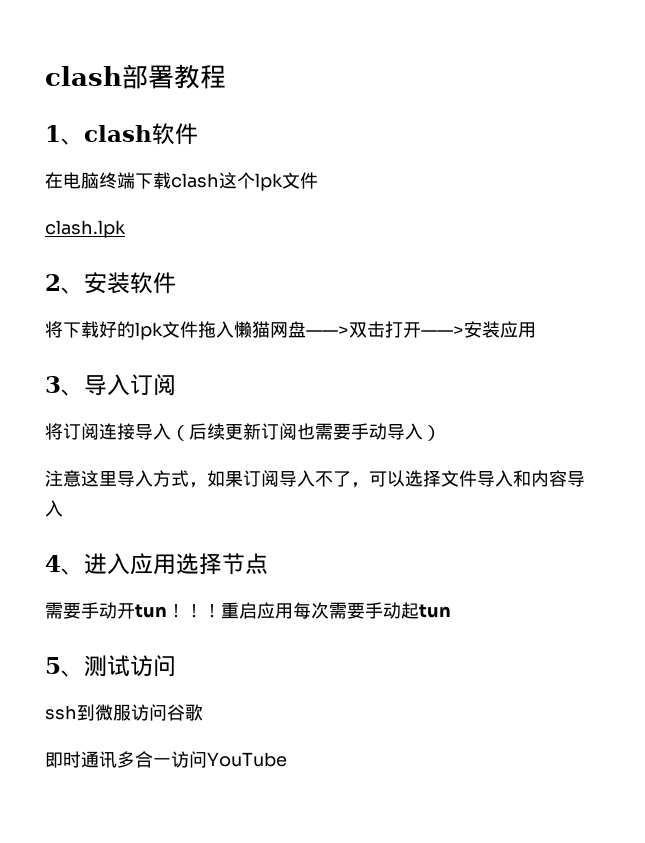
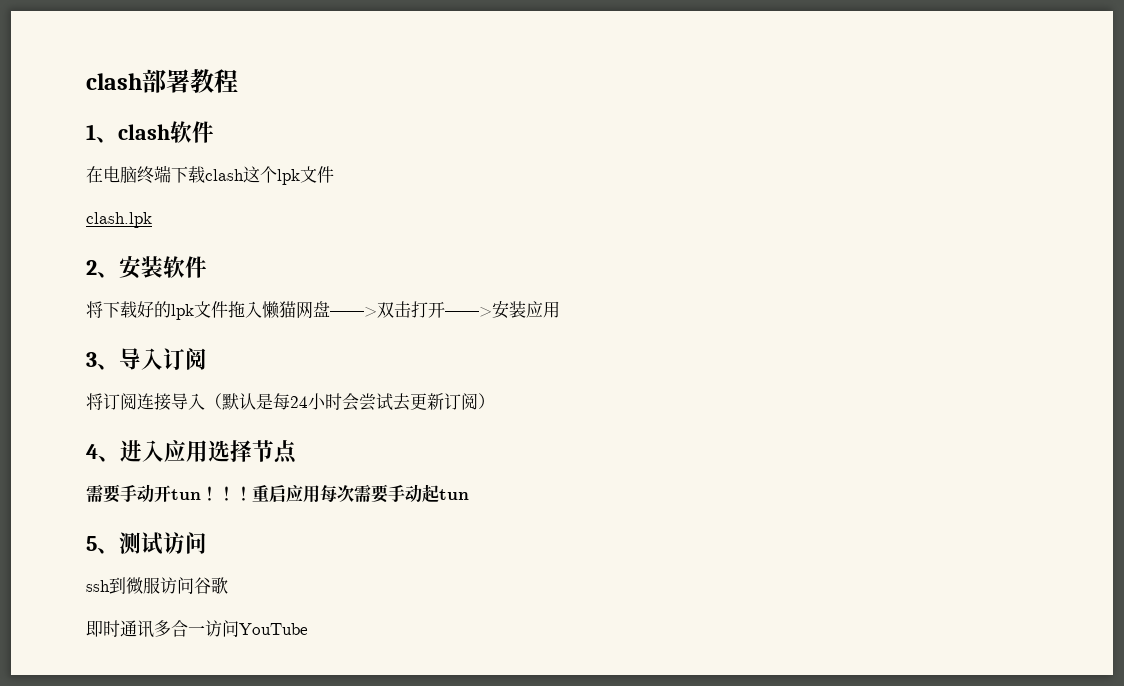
[189,423,441,441] [45,470,585,488] [45,500,63,517] 后续更新订阅也需要手动导入） // 注意这里导入方式，如果订阅导入不了，可以选择文件导入和内容导入 -> [222,393,495,411] 默认是每24小时会尝试去更新订阅）

